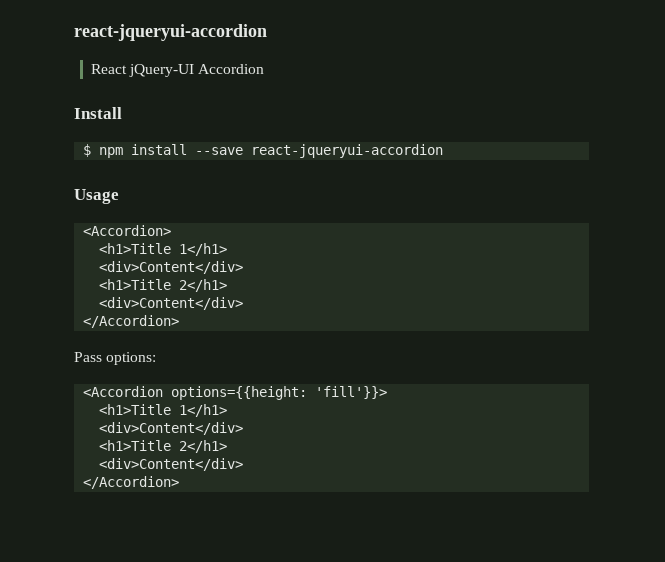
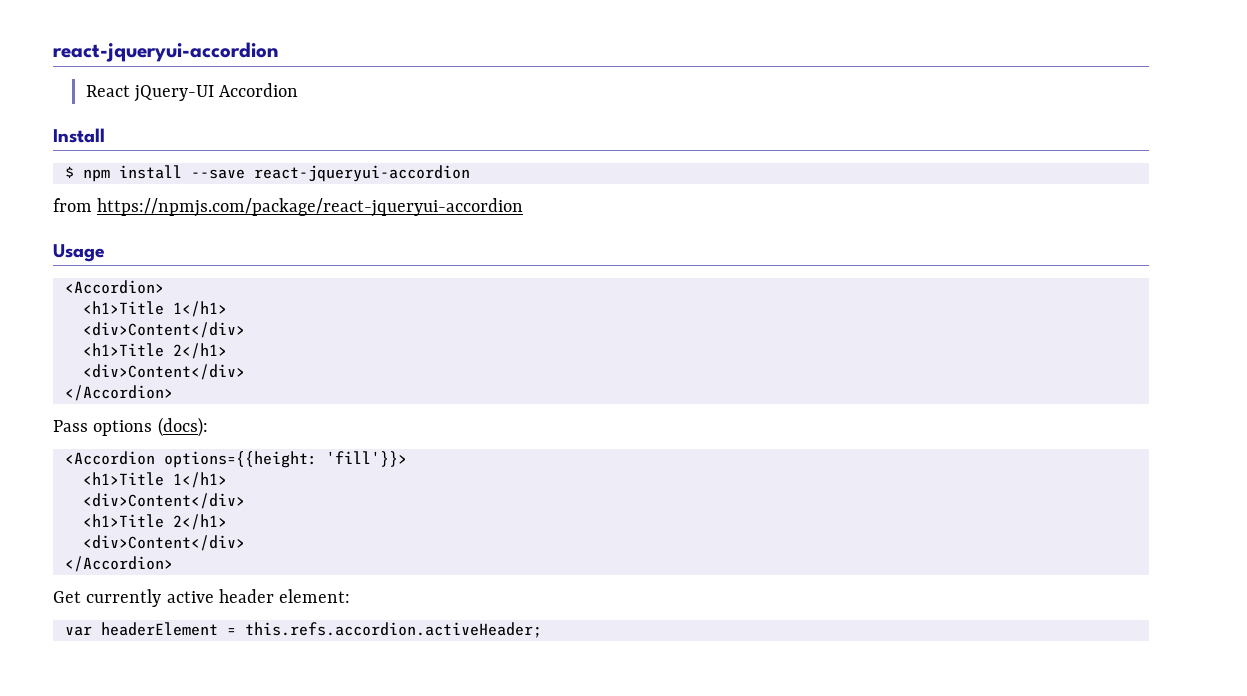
(444, 151) none -> [53,198,524,217] // from https://npmjs.com/package/react-jqueryui-accordion
[106,352,157,365] options: -> [93,417,208,437] options (docs):
(180, 482) none -> [53,589,351,607] [64,622,542,638] // Get currently active header element: // var headerElement = this.refs.accordion.activeHeader;

